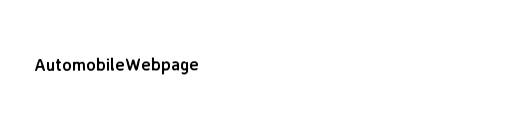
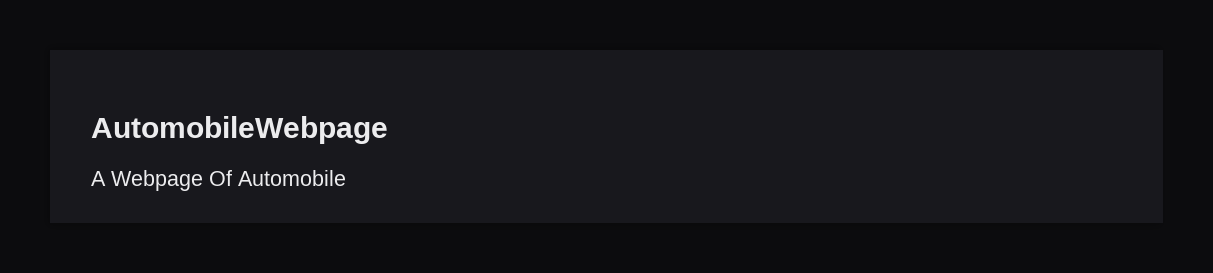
(200, 66) none -> [91,170,346,191] // A Webpage Of Automobile

